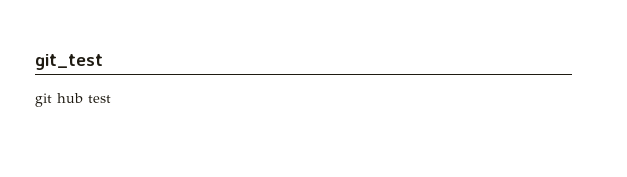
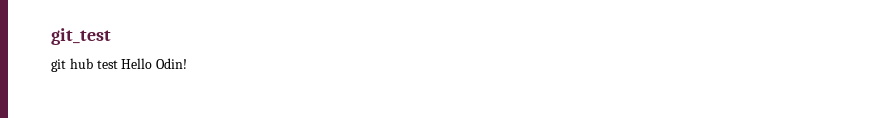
(111, 99) none -> [121,58,188,69] Hello Odin!

